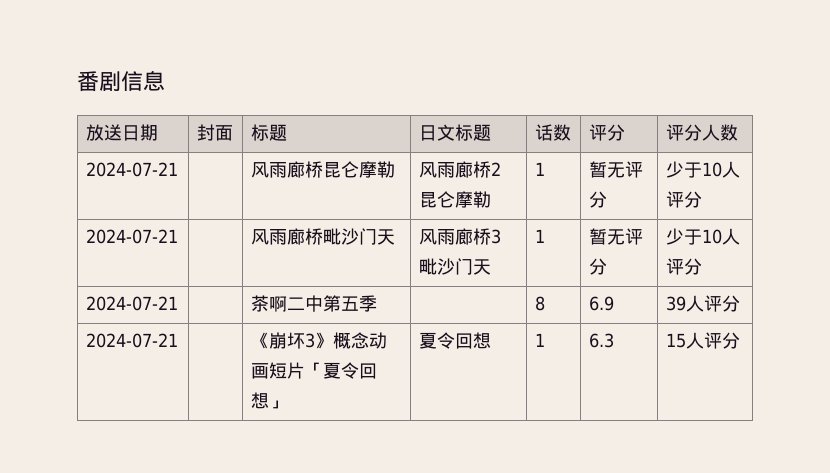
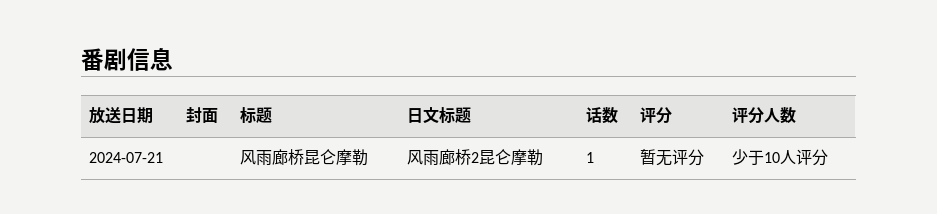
[86,229,179,244] [251,228,396,245] [419,228,502,245] [419,258,492,275] [535,229,546,243] [589,228,644,245] [589,258,608,275] [666,228,741,245] [666,258,703,275] [86,296,179,311] [251,295,378,312] [535,296,546,311] [589,296,615,311] [666,295,741,312] [86,333,179,348] [251,332,388,349] [251,362,378,379] [251,392,288,409] [419,332,492,349] [535,333,546,347] [589,333,615,348] [666,332,741,349] // 2024-07-21 | | 风雨廊桥毗沙门天 | 风雨廊桥3毗沙门天 | 1 | 暂无评分 | 少于10人评分 // 2024-07-21 | | 茶啊二中第五季 | | 8 | 6.9 | 39人评分 // 2024-07-21 | | 《崩坏3》概念动画短片「夏令回想」 | 夏令回想 | 1 | 6.3 | 15人评分 -> (829, 157) none

